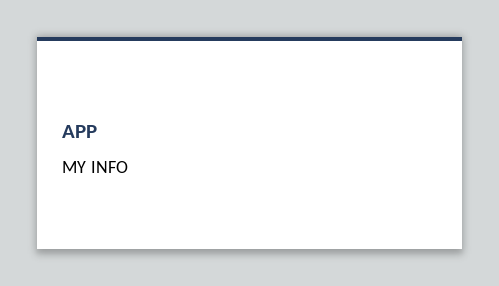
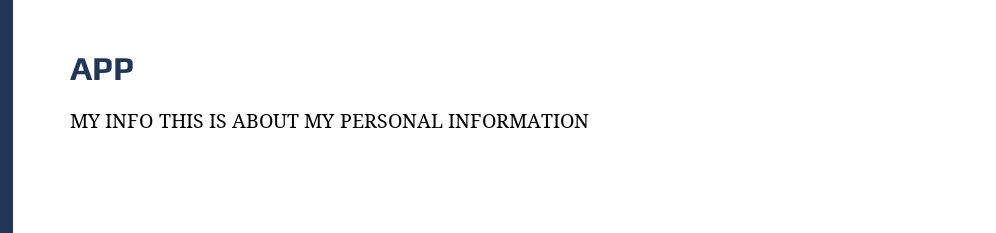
(128, 167) none -> [158,114,589,128] THIS IS ABOUT MY PERSONAL INFORMATION

